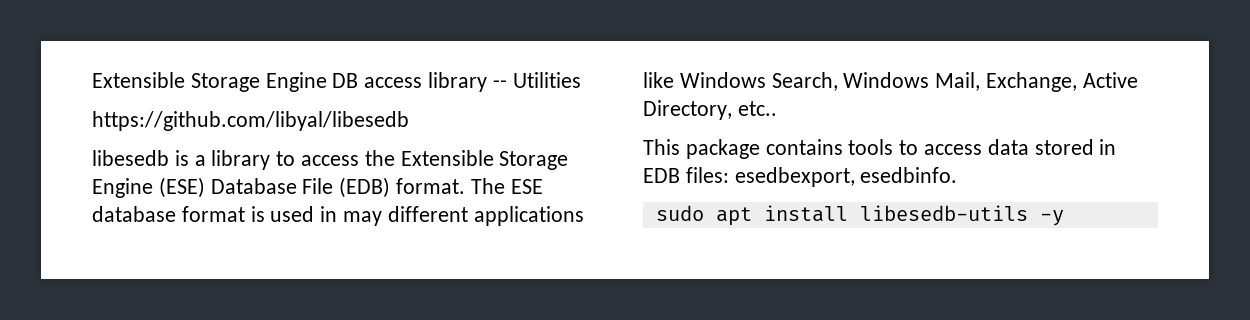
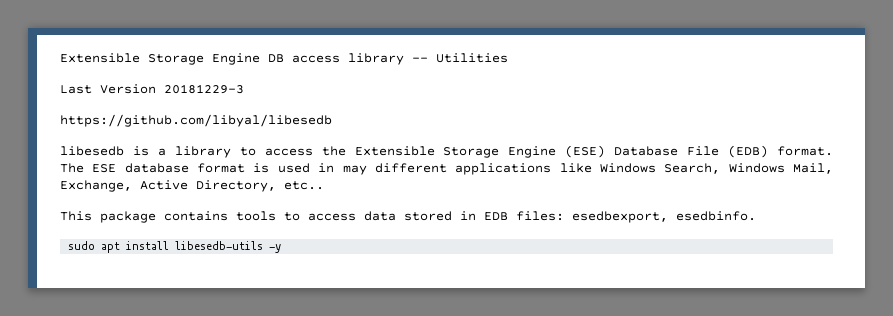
(581, 80) none -> [60,84,244,94] // Last Version 20181229-3

